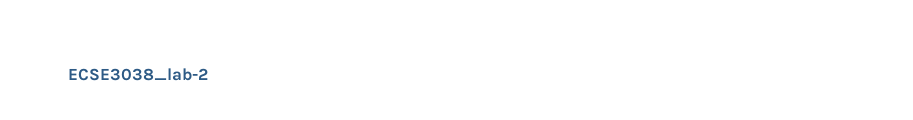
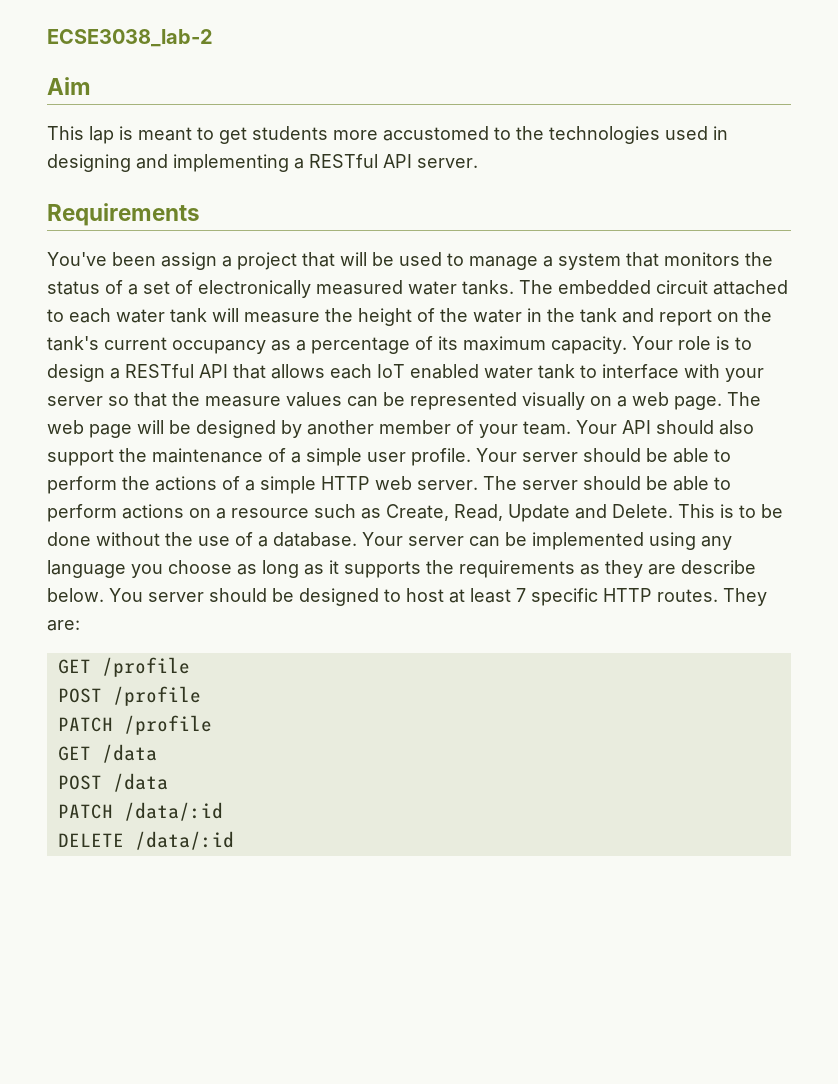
(208, 74) none -> [47,77,91,95] [47,126,728,144] [47,154,478,172] [47,203,200,226] [47,252,773,270] [47,280,788,298] [47,308,772,326] [47,336,752,354] [47,364,764,382] [47,392,761,410] [47,420,754,438] [47,448,731,466] [47,476,731,494] [47,504,783,522] [47,532,732,550] [47,560,756,578] [47,588,767,606] [47,620,80,631] [57,657,190,677] [57,686,201,706] [57,715,212,735] [57,744,157,763] [57,773,168,792] [57,802,223,821] [57,831,234,850] // Aim // This lap is meant to get students more accustomed to the technologies used in designing and implementing a RESTful API server. // Requirements // You've been assign a project that will be used to manage a system that monitors the status of a set of electronically measured water tanks. The embedded circuit attached to each water tank will measure the height of the water in the tank and report on the tank's current occupancy as a percentage of its maximum capacity. Your role is to design a RESTful API that allows each IoT enabled water tank to interface with your server so that the measure values can be represented visually on a web page. The web page will be designed by another member of your team. Your API should also support the maintenance of a simple user profile. Your server should be able to perform the actions of a simple HTTP web server. The server should be able to perform actions on a resource such as Create, Read, Update and Delete. This is to be done without the use of a database. Your server can be implemented using any language you choose as long as it supports the requirements as they are describe below. You server should be designed to host at least 7 specific HTTP routes. They are: // GET /profile // POST /profile // PATCH /profile // GET /data // POST /data // PATCH /data/:id // DELETE /data/:id

